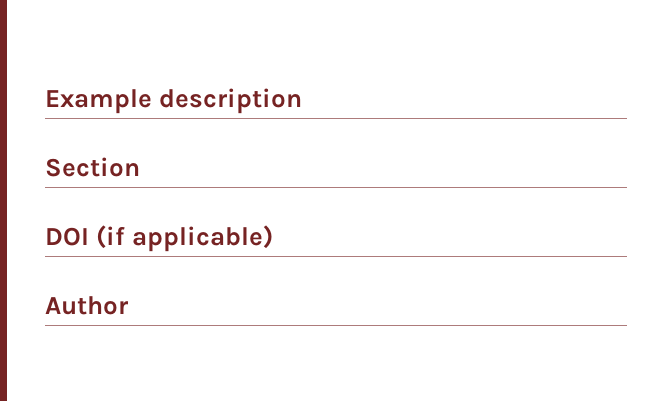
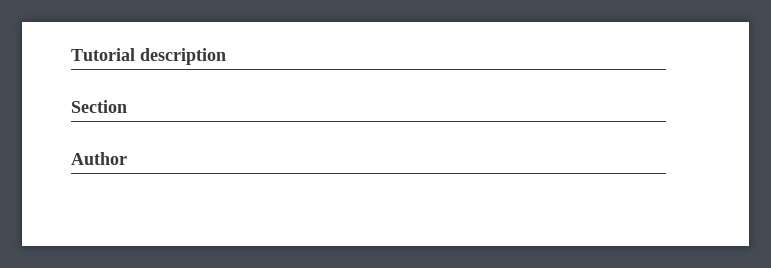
[45,89,152,114] Example -> [71,48,135,61] Tutorial
[45,225,274,252] // DOI (if applicable) -> (127, 106) none

